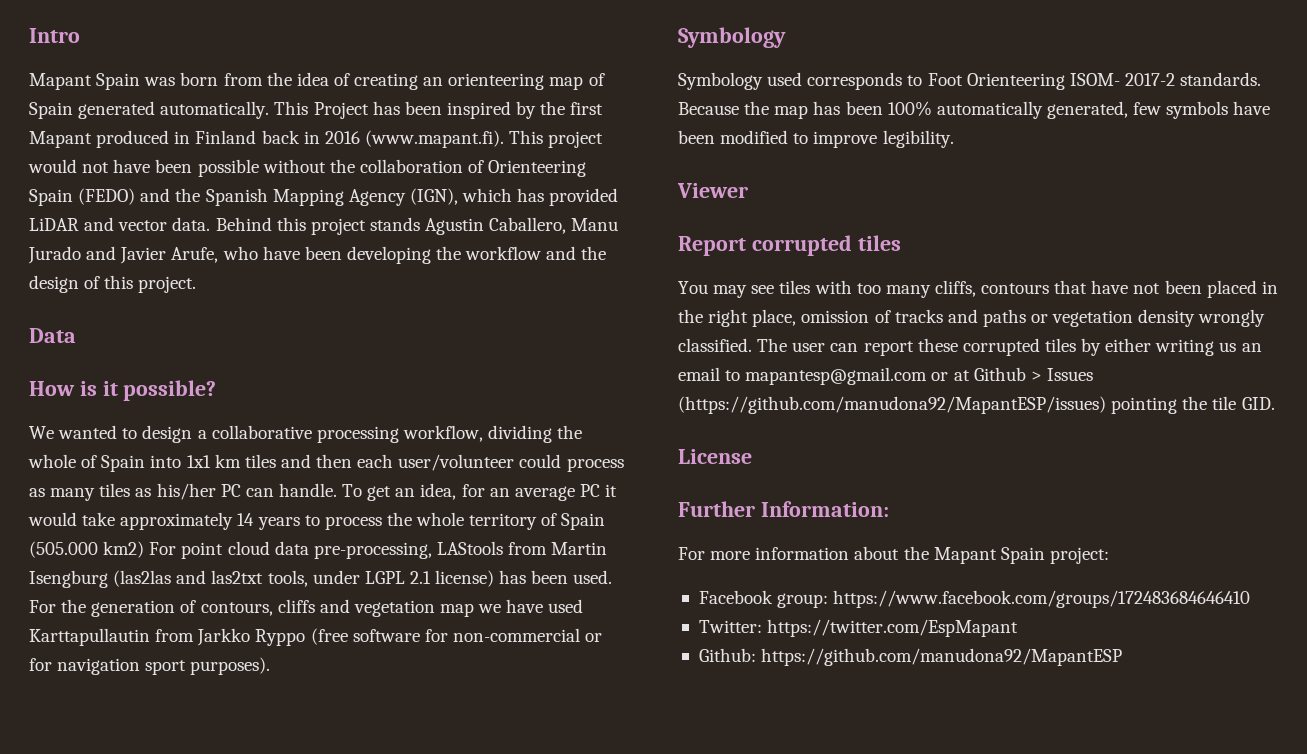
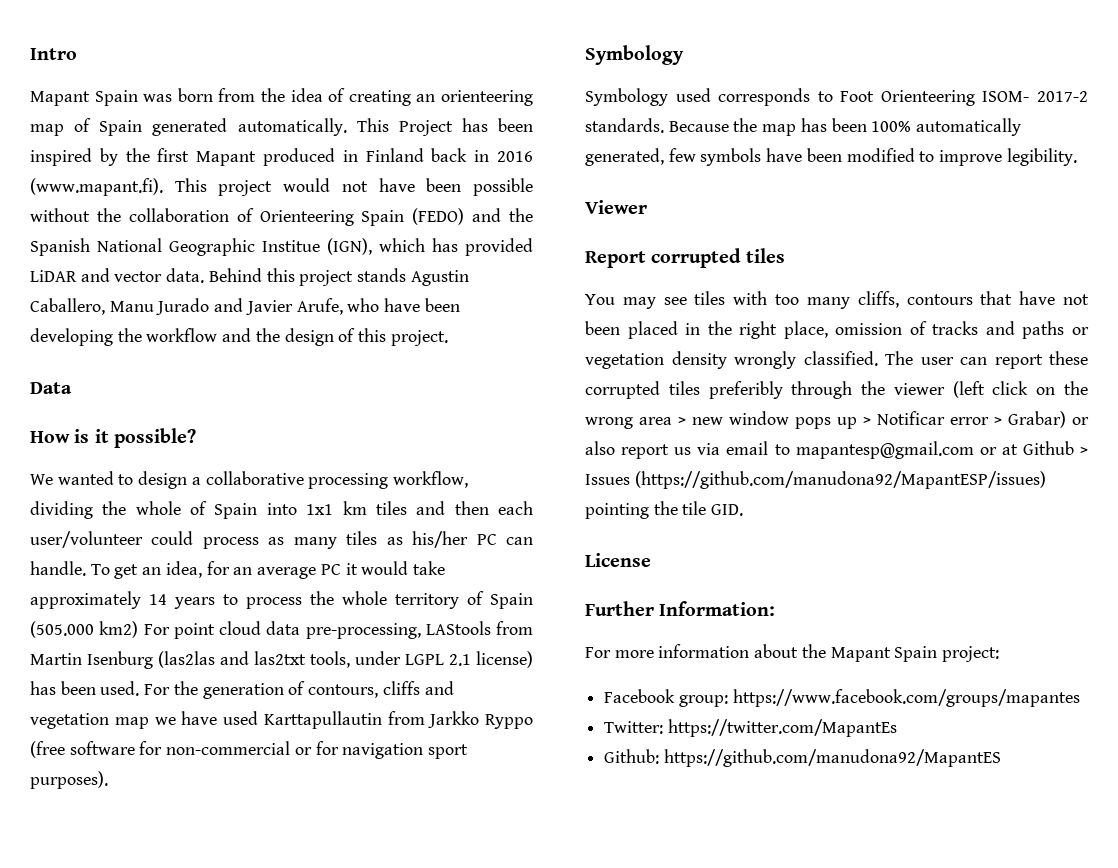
[272,189,406,206] Mapping Agency -> [97,238,320,256] National Geographic Institue
[29,570,108,588] Isengburg -> [87,651,153,669] Isenburg
[1081,338,1262,356] by either writing us an -> [708,381,1088,399] [585,411,1089,429] [585,441,721,459] preferibly through the viewer (left click on the wrong area > new window pops up > Notificar error > Grabar) or also report us via
[833,590,1251,608] https://www.facebook.com/groups/172483684646410 -> [732,689,1080,707] https://www.facebook.com/groups/mapantes
[767,619,1019,637] https://twitter.com/EspMapant -> [667,719,897,737] https://twitter.com/MapantEs
[761,648,1123,666] https://github.com/manudona92/MapantESP -> [663,749,1001,767] https://github.com/manudona92/MapantES

